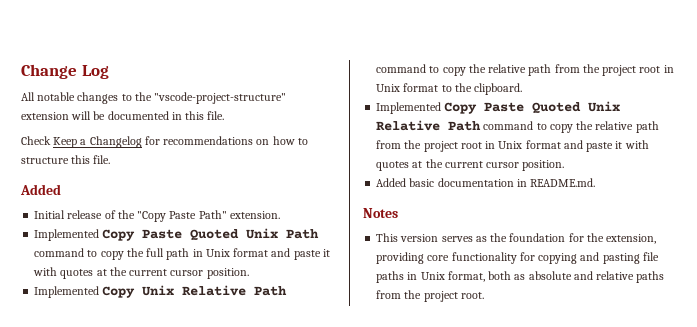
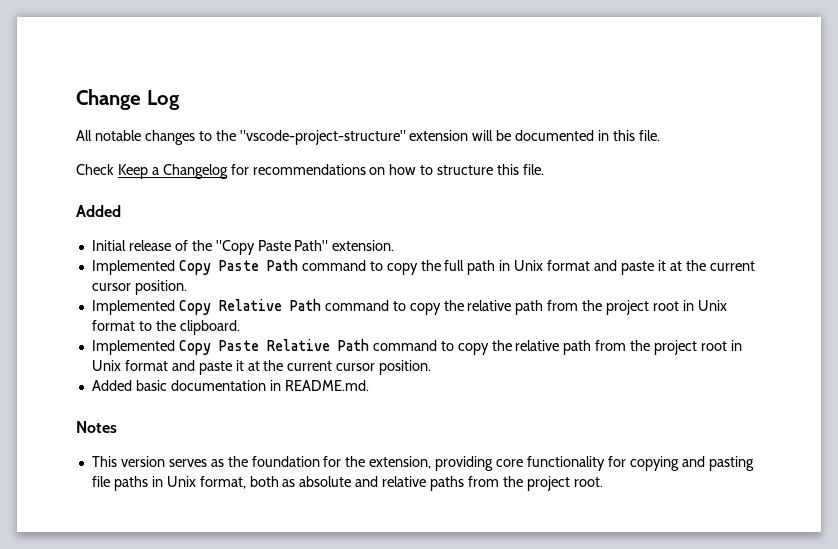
[190,228,279,241] Quoted Unix -> (259, 265) none
[33,267,94,279] with quotes -> (666, 265) none
[142,285,175,296] Unix -> (211, 307) none
[532,101,621,114] Quoted Unix -> (259, 345) none
[624,140,649,149] [376,161,410,171] with quotes -> (244, 365) none

